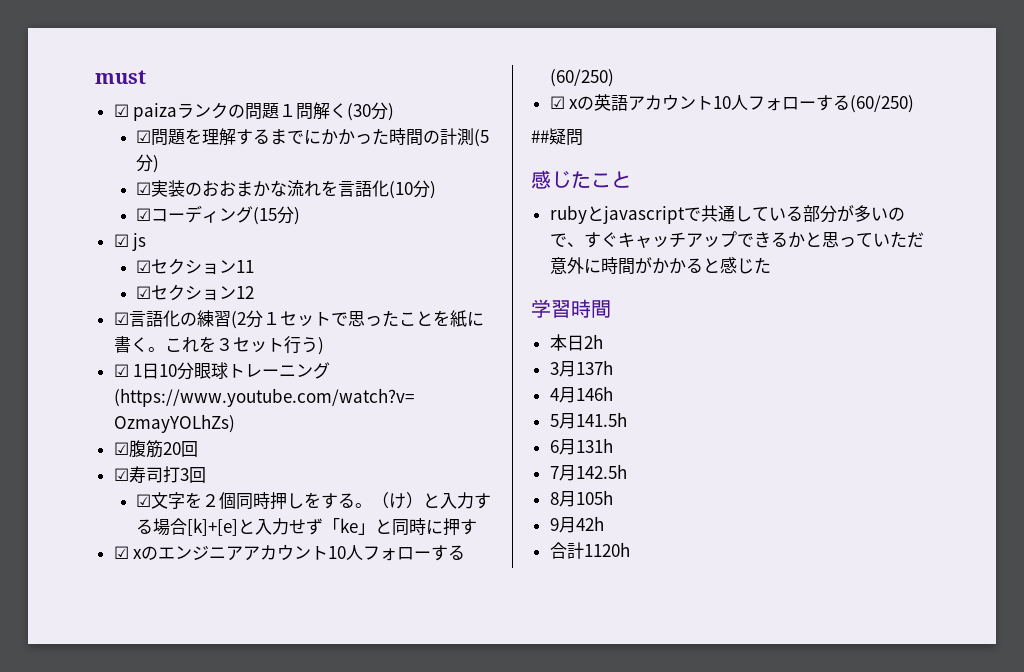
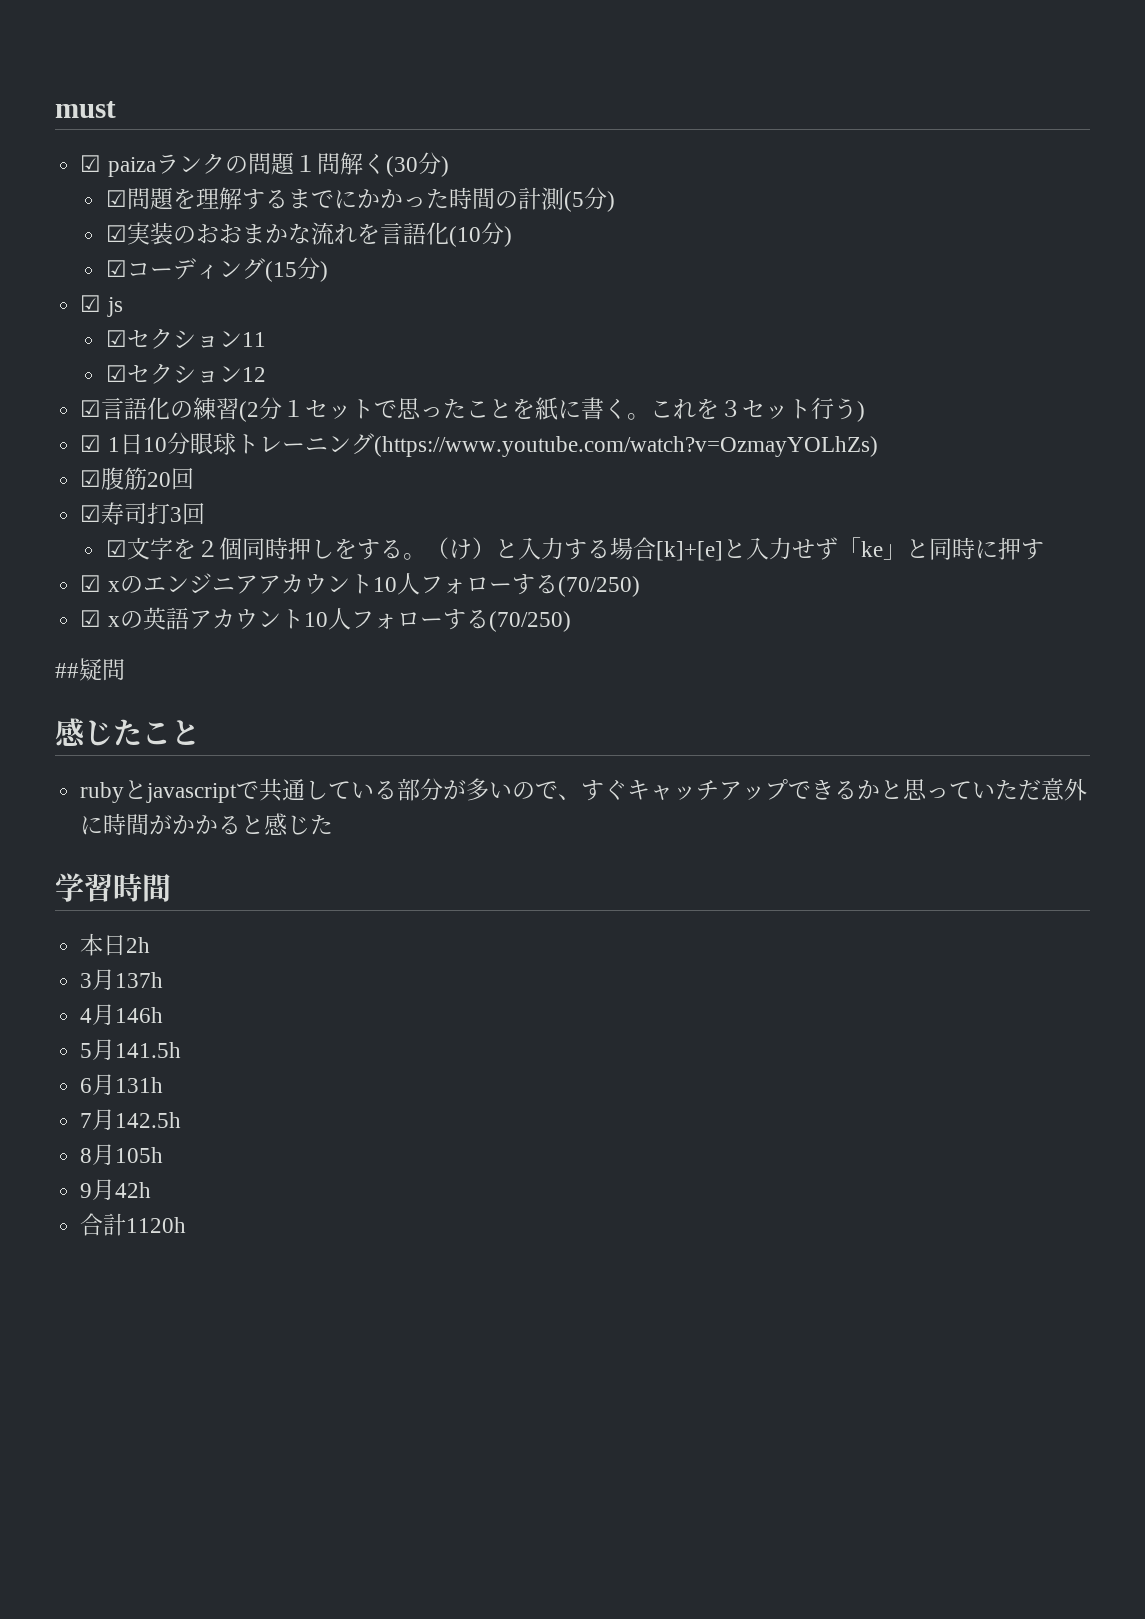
[549,69,614,87] (60/250) -> [557,576,640,597] (70/250)
[850,95,915,113] (60/250) -> [488,611,571,632] (70/250)

